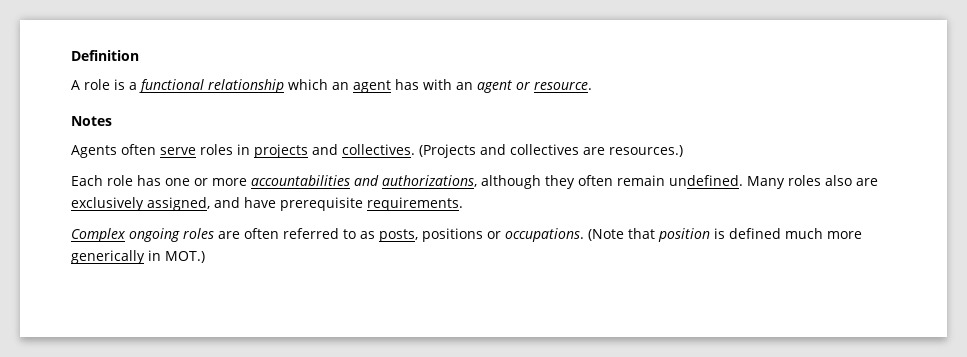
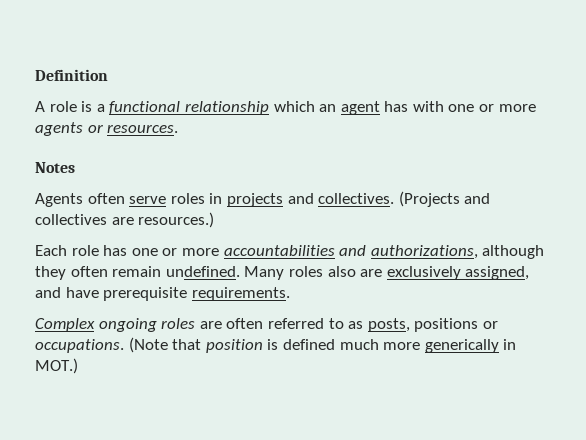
[456,80,592,93] an agent or resource. -> [448,104,536,112] [35,122,179,136] one or more agents or resources.

